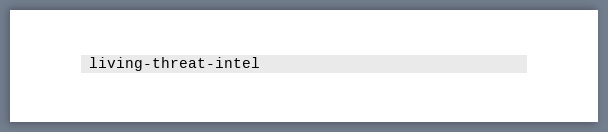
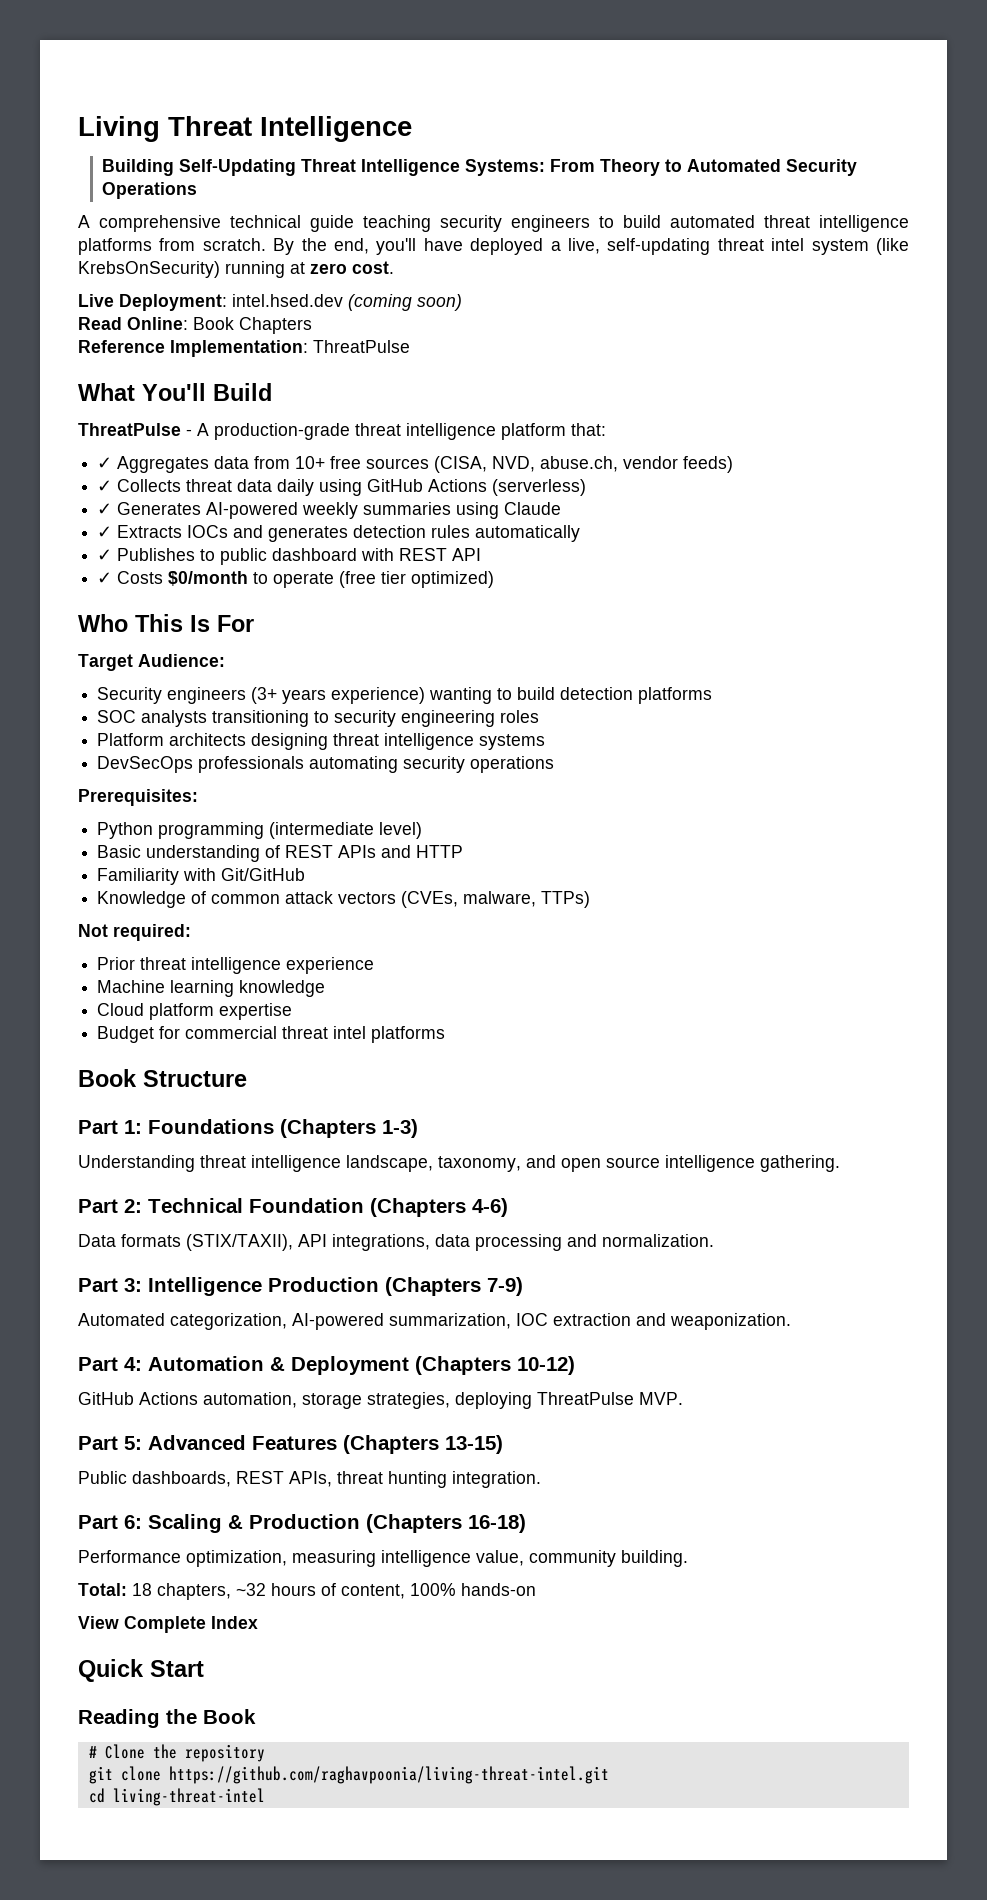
(89, 64) none -> [78,116,412,142] [102,159,858,176] [102,182,198,199] [78,215,909,232] [78,238,909,255] [78,261,394,278] [78,294,462,311] [78,317,312,334] [78,340,410,357] [78,383,272,401] [78,423,606,440] [97,456,734,473] [97,479,587,496] [97,502,562,519] [97,525,581,542] [97,548,482,565] [97,571,495,588] [78,614,254,632] [78,654,225,671] [97,687,713,704] [97,710,540,727] [97,733,546,750] [97,756,555,773] [78,789,198,806] [97,822,423,839] [97,845,464,862] [97,868,306,885] [97,891,591,908] [78,924,191,941] [97,957,375,974] [97,980,326,997] [97,1003,293,1020] [97,1026,446,1043] [78,1069,247,1087] [78,1119,418,1138] [78,1155,840,1172] [78,1198,508,1217] [78,1234,714,1251] [78,1277,523,1296] [78,1313,791,1330] [78,1356,575,1375] [78,1392,683,1409] [78,1435,503,1454] [78,1471,541,1488] [78,1514,526,1533] [78,1550,688,1567] [78,1583,536,1600] [78,1616,258,1633] [78,1659,204,1682] [78,1709,256,1728] [88,1744,265,1762] [88,1766,609,1784] [88,1788,105,1803] Living Threat Intelligence // Building Self-Updating Threat Intelligence Systems: From Theory to Automated Security Operations // A comprehensive technical guide teaching security engineers to build automated threat intelligence platforms from scratch. By the end, you'll have deployed a live, self-updating threat intel system (like KrebsOnSecurity) running at zero cost. // Live Deployment: intel.hsed.dev (coming soon) // Read Online: Book Chapters // Reference Implementation: ThreatPulse // What You'll Build // ThreatPulse - A production-grade threat intelligence platform that: // ✓ Aggregates data from 10+ free sources (CISA, NVD, abuse.ch, vendor feeds) // ✓ Collects threat data daily using GitHub Actions (serverless) // ✓ Generates AI-powered weekly summaries using Claude // ✓ Extracts IOCs and generates detection rules automatically // ✓ Publishes to public dashboard with REST API // ✓ Costs $0/month to operate (free tier optimized) // Who This Is For // Target Audience: // Security engineers (3+ years experience) wanting to build detection platforms // SOC analysts transitioning to security engineering roles // Platform architects designing threat intelligence systems // DevSecOps professionals automating security operations // Prerequisites: // Python programming (intermediate level) // Basic understanding of REST APIs and HTTP // Familiarity with Git/GitHub // Knowledge of common attack vectors (CVEs, malware, TTPs) // Not required: // Prior threat intelligence experience // Machine learning knowledge // Cloud platform expertise // Budget for commercial threat intel platforms // Book Structure // Part 1: Foundations (Chapters 1-3) // Understanding threat intelligence landscape, taxonomy, and open source intelligence gathering. // Part 2: Technical Foundation (Chapters 4-6) // Data formats (STIX/TAXII), API integrations, data processing and normalization. // Part 3: Intelligence Production (Chapters 7-9) // Automated categorization, AI-powered summarization, IOC extraction and weaponization. // Part 4: Automation & Deployment (Chapters 10-12) // GitHub Actions automation, storage strategies, deploying ThreatPulse MVP. // Part 5: Advanced Features (Chapters 13-15) // Public dashboards, REST APIs, threat hunting integration. // Part 6: Scaling & Production (Chapters 16-18) // Performance optimization, measuring intelligence value, community building. // Total: 18 chapters, ~32 hours of content, 100% hands-on // View Complete Index // Quick Start // Reading the Book // # Clone the repository // git clone https://github.com/raghavpoonia/living-threat-intel.git // cd

